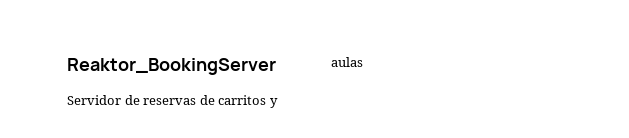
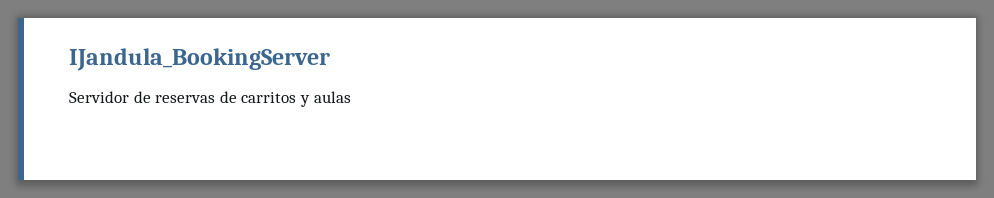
[67,58,276,75] Reaktor_BookingServer -> [69,48,330,71] IJandula_BookingServer

